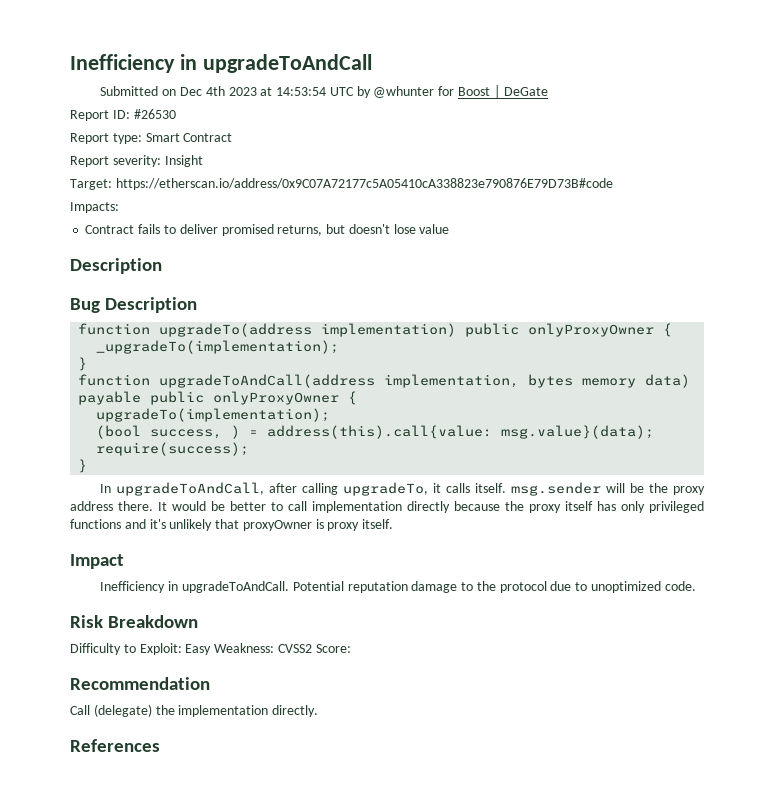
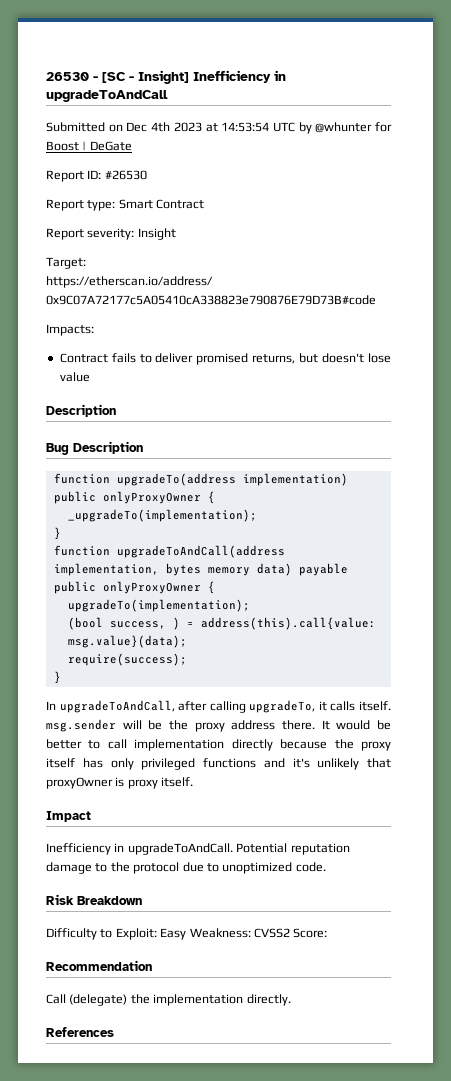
(70, 63) none -> [46,70,189,84] 26530 - [SC - Insight]

